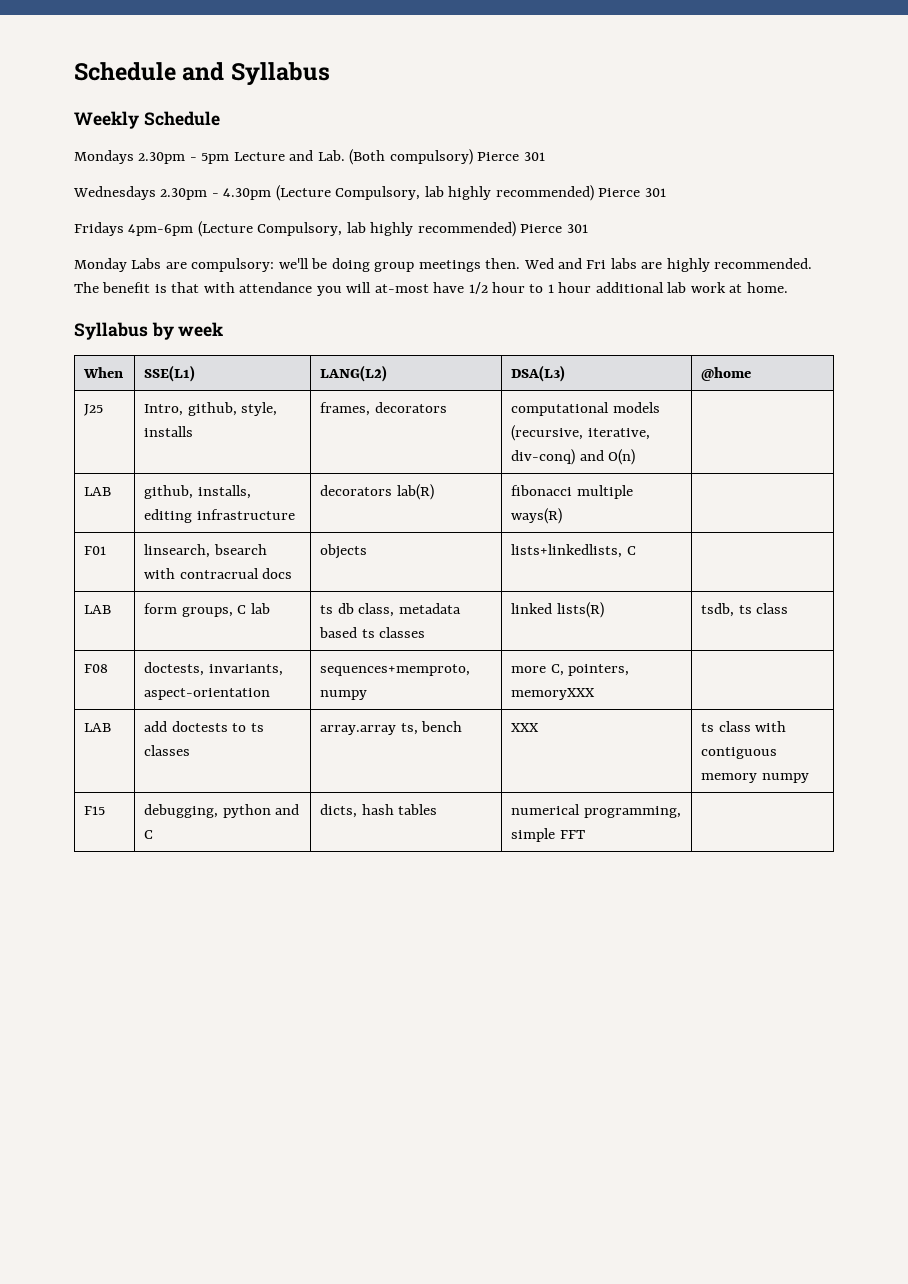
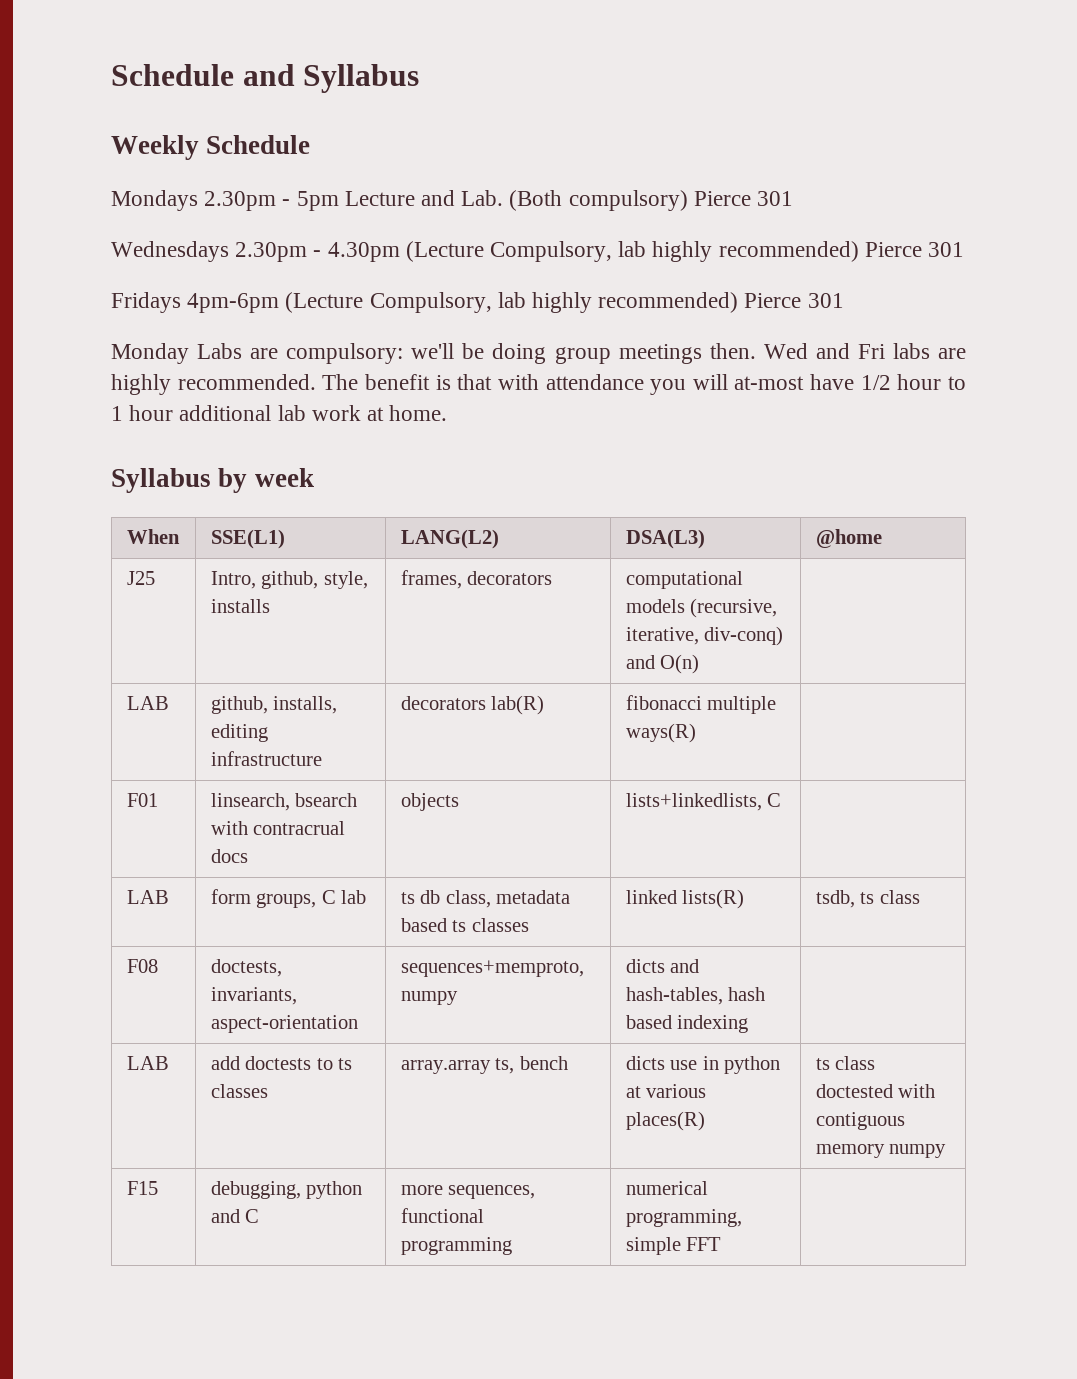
[511,664,630,676] [511,688,596,700] more C, pointers, memoryXXX -> [625,959,700,973] [625,987,766,1005] [625,1015,749,1033] dicts and hash-tables, hash based indexing
[511,723,540,732] [701,721,751,732] XXX | ts class -> [625,1056,781,1074] [625,1084,707,1098] [625,1111,705,1131] [815,1056,876,1070] [815,1084,893,1098] dicts use in python at various places(R) | ts class doctested
[320,804,438,818] dicts, hash tables -> [400,1185,536,1199] [400,1208,484,1223] [400,1237,512,1255] more sequences, functional programming

